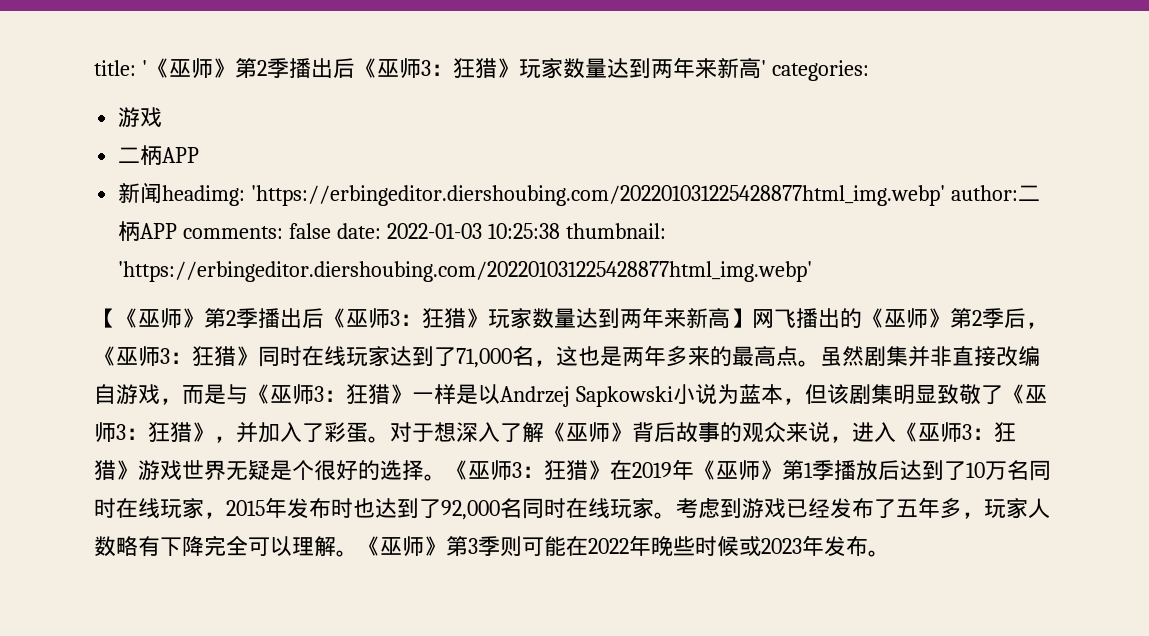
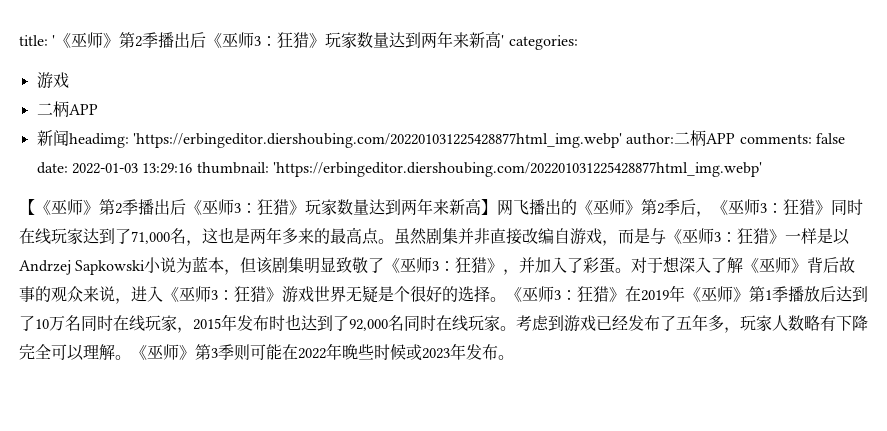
[487,223,560,239] 10:25:38 -> [142,163,193,174] 13:29:16

